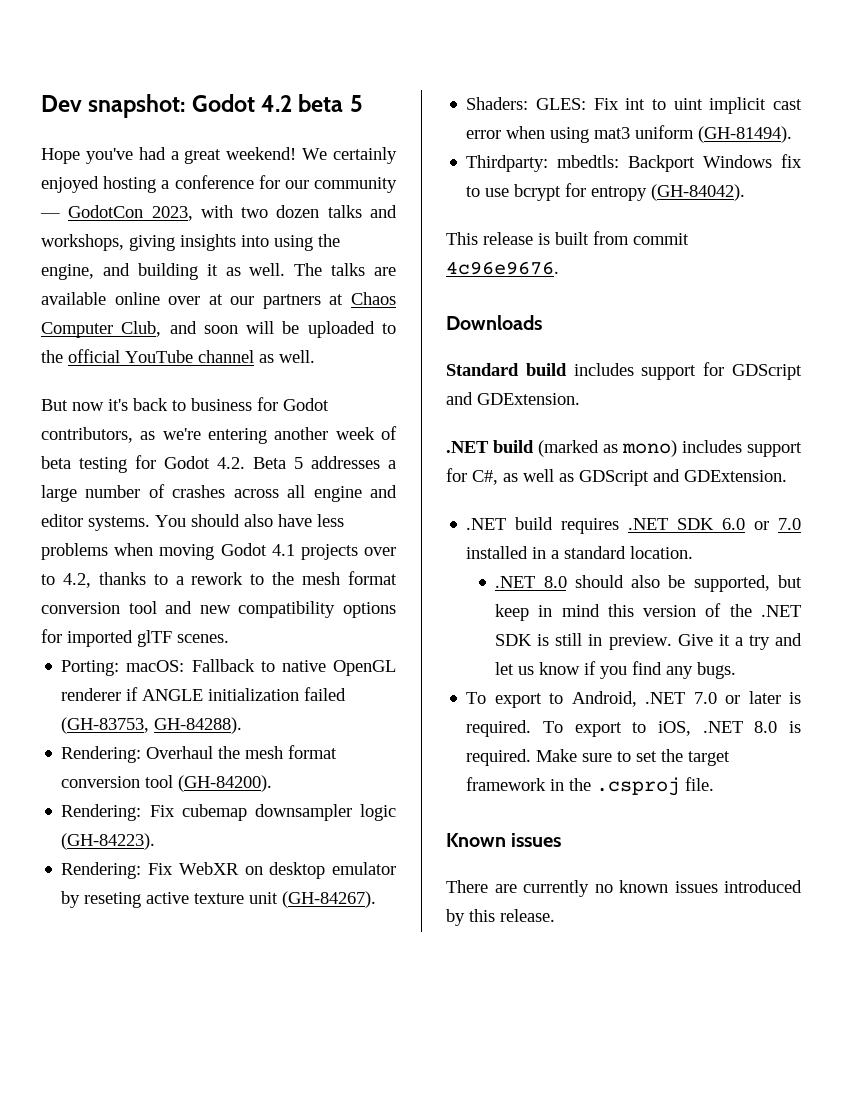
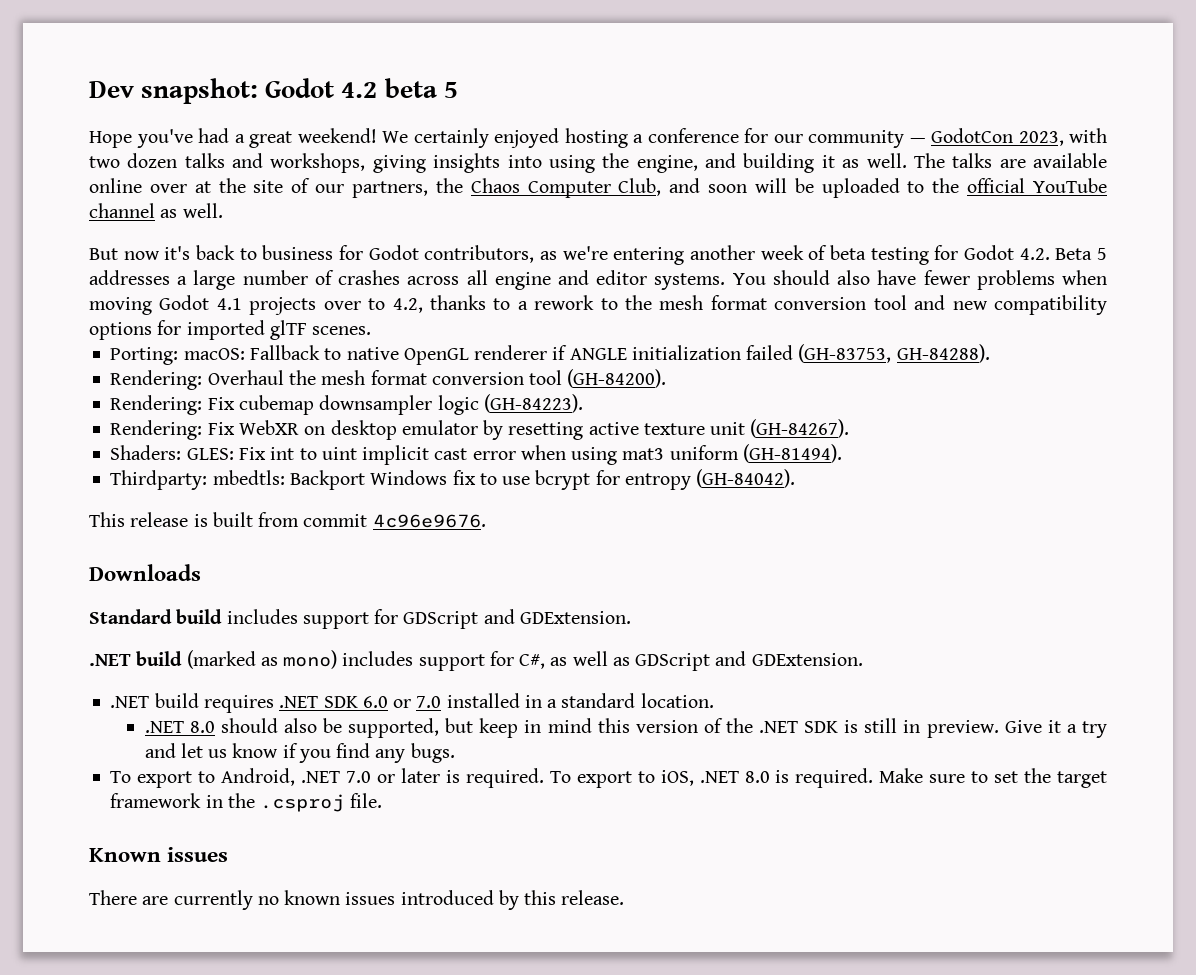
[230,294,344,309] our partners at -> [218,178,463,198] the site of our partners, the
[317,514,344,527] less -> [923,270,970,285] fewer
[84,892,142,908] reseting -> [508,422,584,440] resetting

